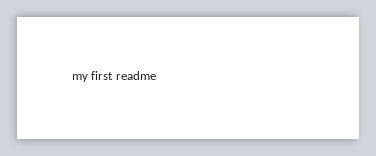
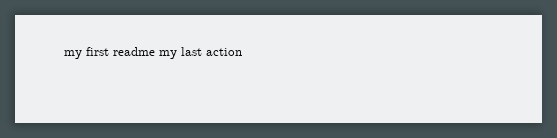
(156, 75) none -> [159,47,242,59] my last action

